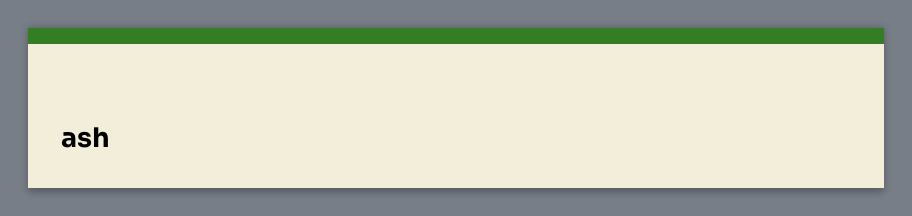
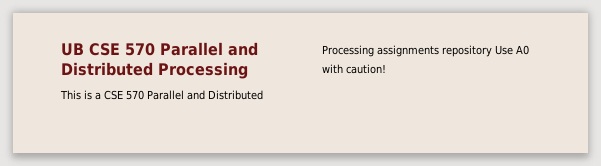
[61,127,110,148] ash -> [61,42,258,56] [61,62,248,79] [60,90,263,100] [322,45,529,57] [322,64,386,74] UB CSE 570 Parallel and Distributed Processing // This is a CSE 570 Parallel and Distributed Processing assignments repository Use A0 with caution!

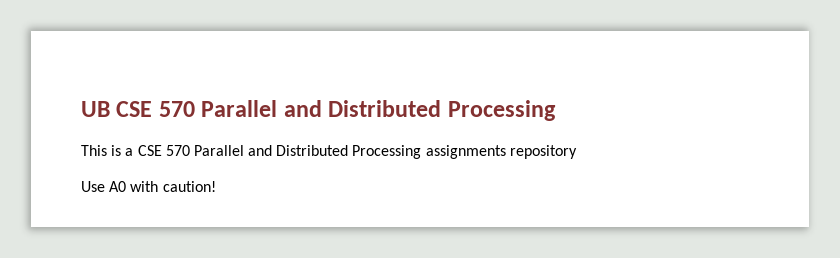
(492, 51) none -> (577, 152) //

